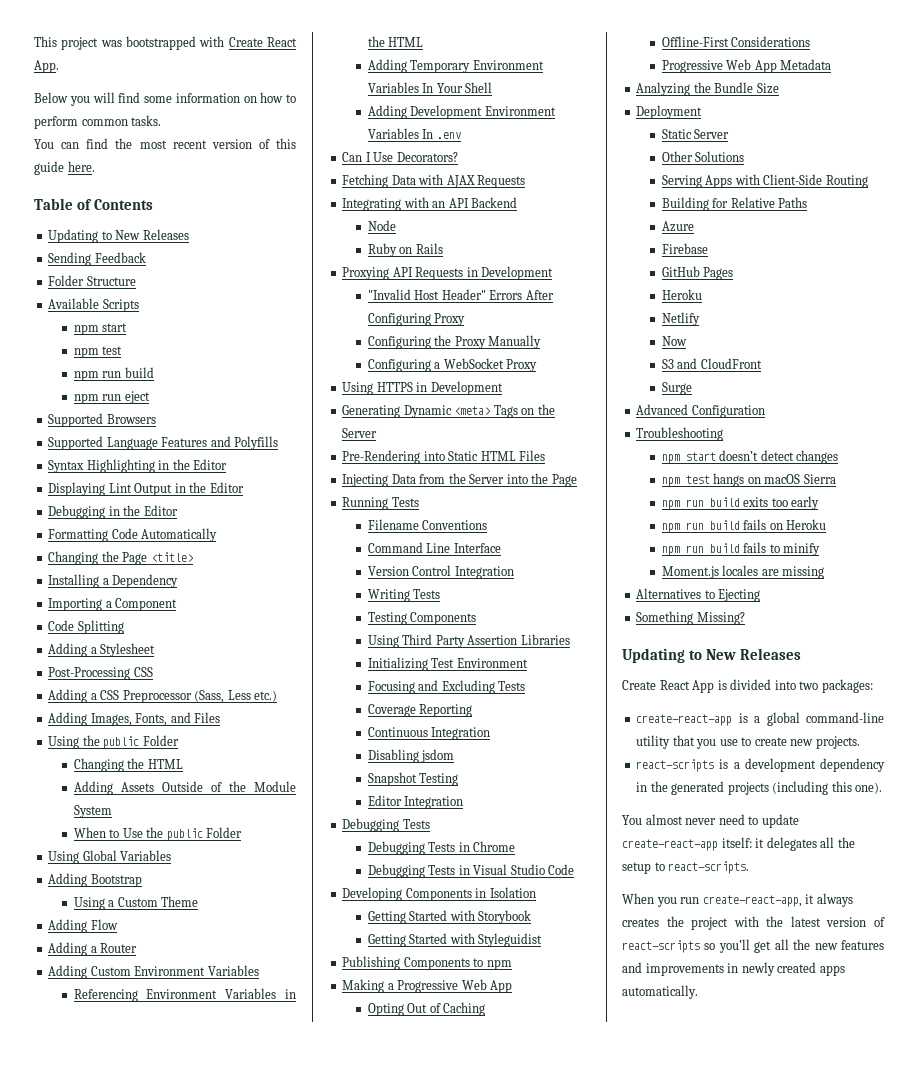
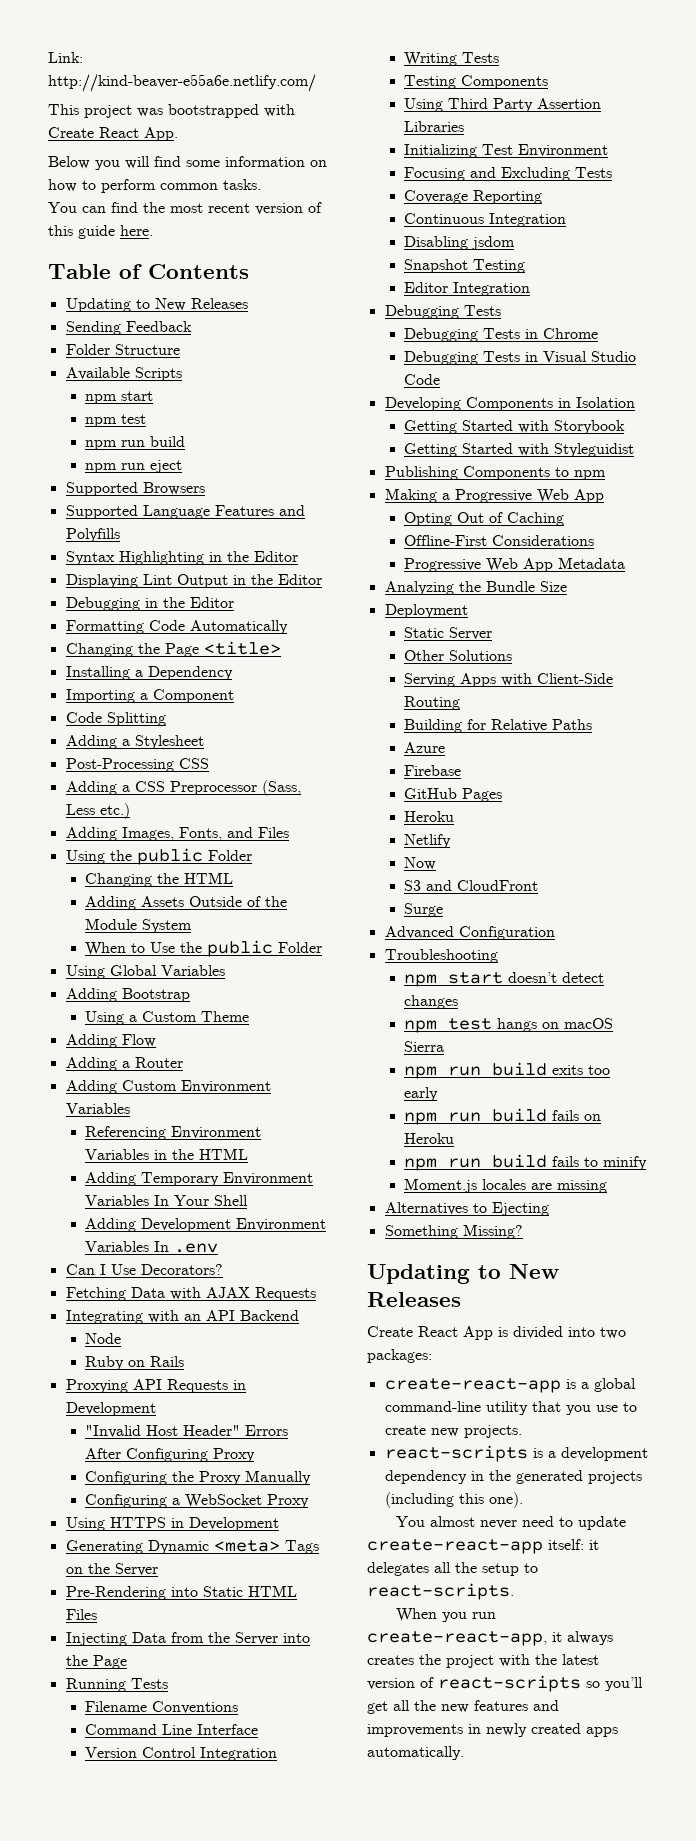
(34, 41) none -> [48,52,83,63] [48,74,316,92] Link: http://kind-beaver-e55a6e.netlify.com/ //

